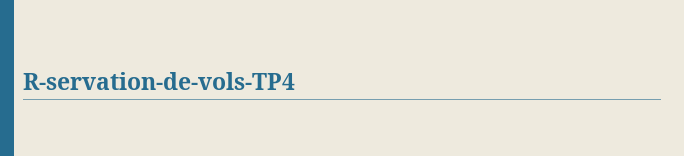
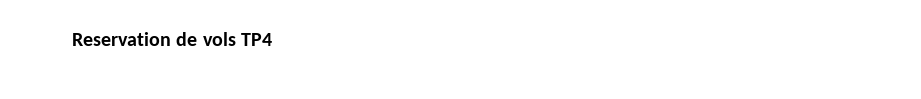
[23,72,295,90] R-servation-de-vols-TP4 -> [72,32,273,46] Reservation de vols TP4

